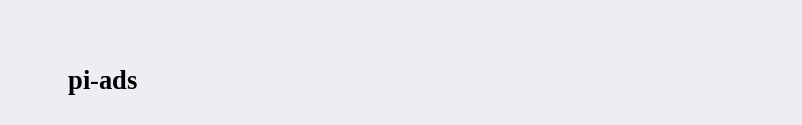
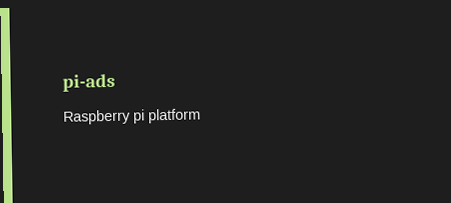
(137, 82) none -> [63,108,201,125] // Raspberry pi platform

